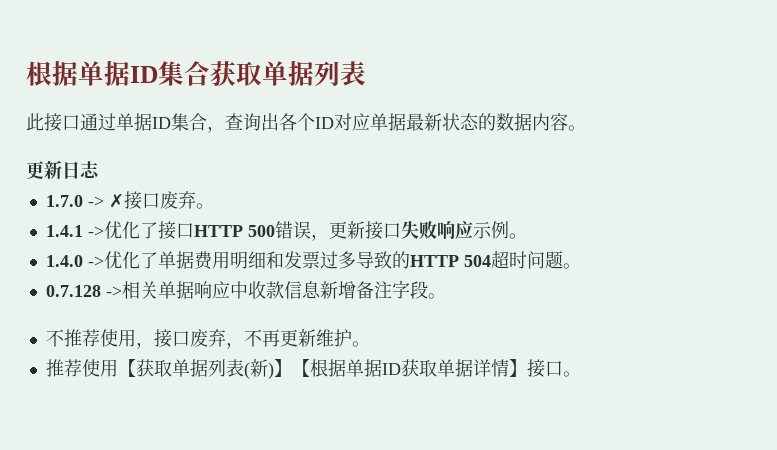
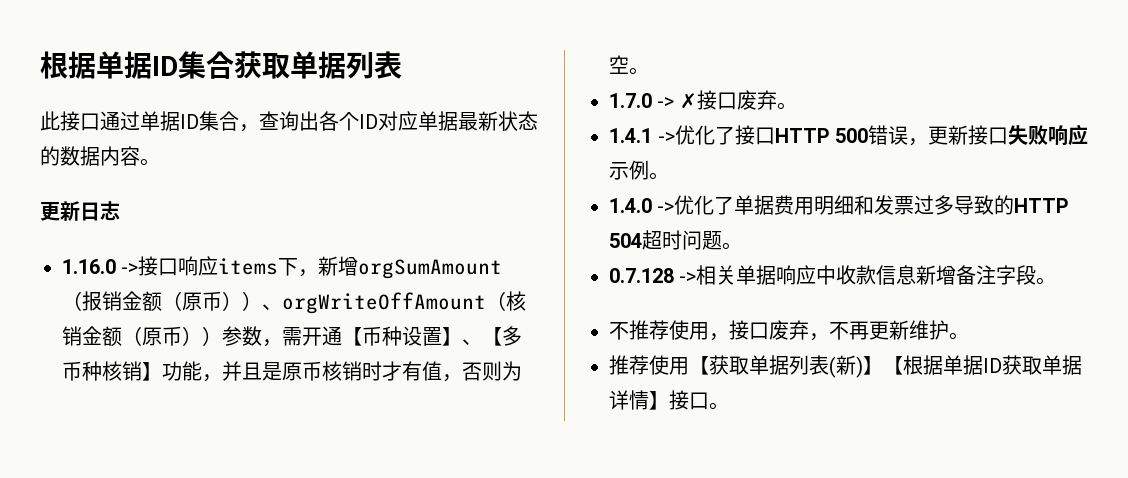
(100, 169) none -> [62,256,503,279] [62,291,526,314] [62,326,522,347] [62,361,522,382] [609,55,649,75] // 1.16.0 ->接口响应items下，新增orgSumAmount（报销金额（原币））、orgWriteOffAmount（核销金额（原币））参数，需开通【币种设置】、【多币种核销】功能，并且是原币核销时才有值，否则为空。

